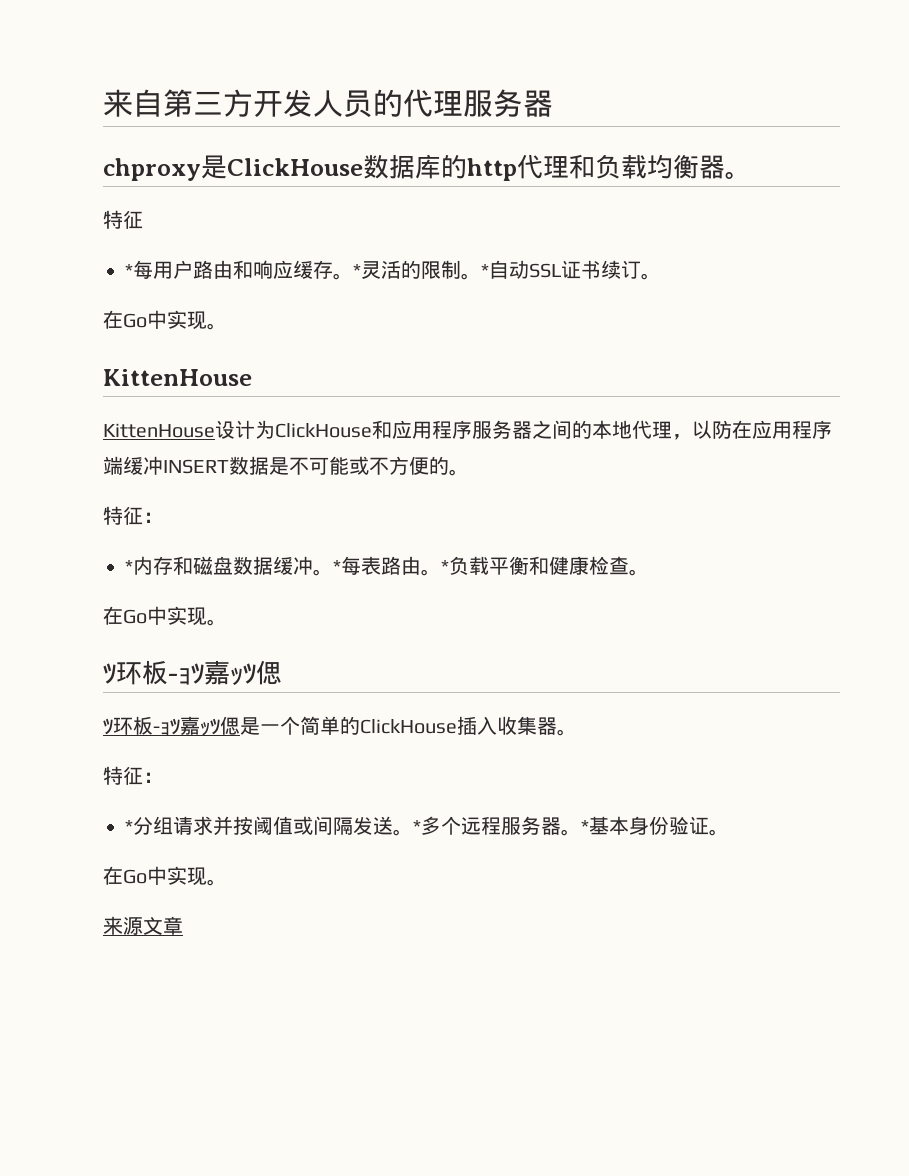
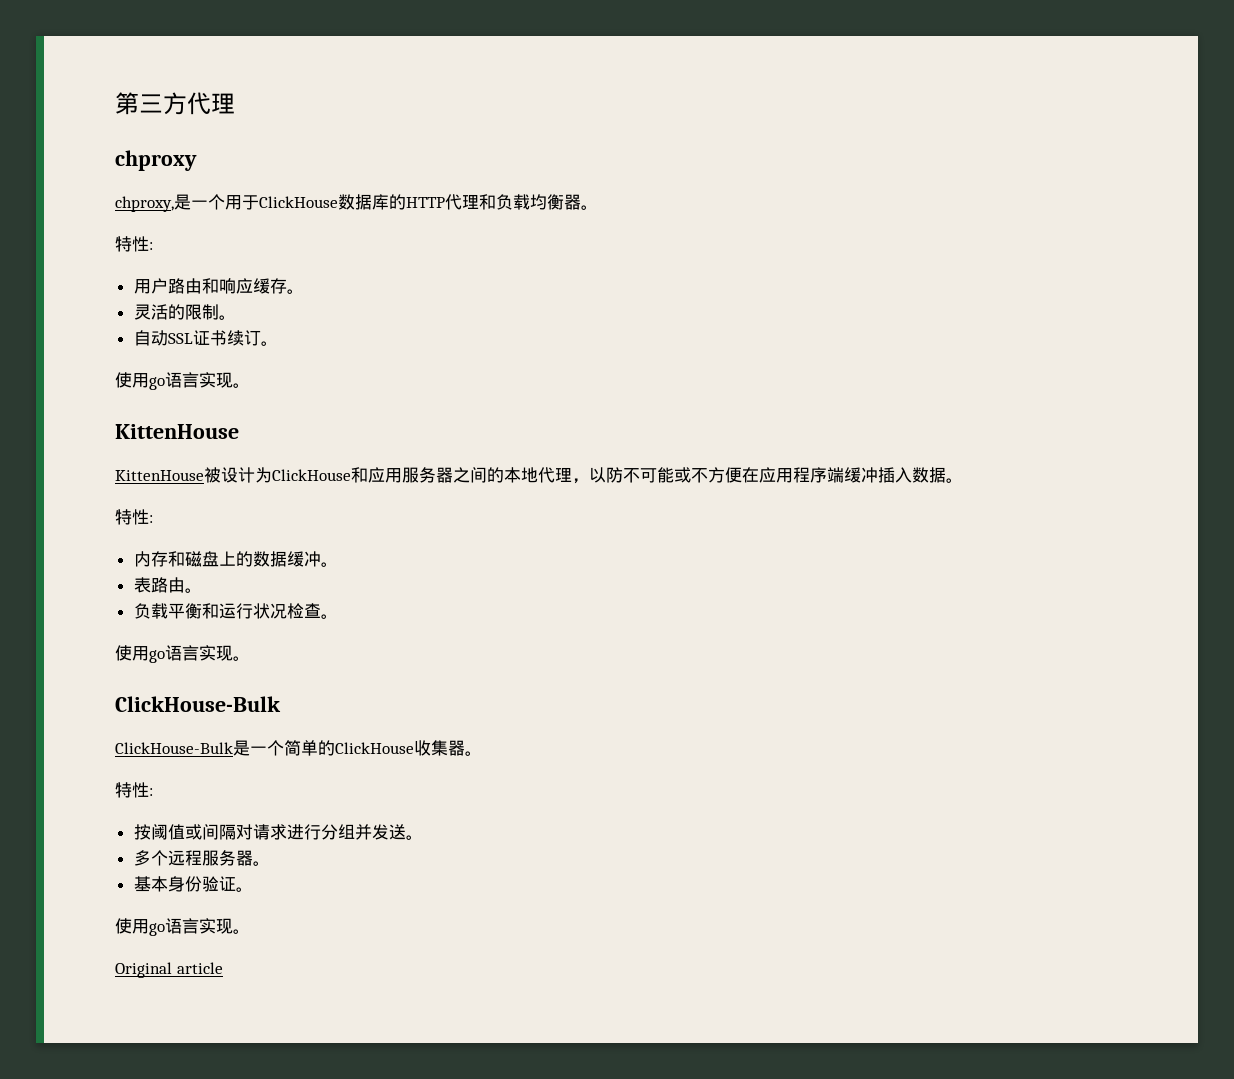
[103,89,553,118] 来自第三方开发人员的代理服务器 -> [115,92,235,115] 第三方代理
[201,155,227,179] 是 -> [115,194,259,212] // chproxy,是一个用于
[467,158,517,181] http -> [406,197,445,208] HTTP
[123,210,143,229] [125,260,153,279] 征 // *每 -> [132,236,153,252] 性: //
[353,264,361,277] * -> (304, 291) //
[481,264,489,277] * -> (236, 317) //
[103,310,167,329] 在Go中 -> [115,372,199,390] 使用go语言
(215, 430) none -> [204,467,221,483] 被
[432,420,472,439] 程序 -> (402, 475) none
(732, 429) none -> [623,467,742,483] 不可能或不方便
[163,456,469,476] [103,506,163,525] [125,560,133,573] INSERT数据是不可能或不方便的。 // 特征： // * -> [878,467,963,483] [115,509,153,525] 插入数据。 // 特性: //
(233, 565) none -> [218,551,253,567] 上的
[333,556,361,575] *每 -> (338, 564) //
[441,560,449,573] * -> (202, 590) //
[549,556,589,575] 健康 -> [218,603,287,619] 运行状况
[103,606,227,626] [103,660,282,686] [103,716,240,736] 在Go中实现。 // ﾂ环板-ｮﾂ嘉ｯﾂ偲 // ﾂ环板-ｮﾂ嘉ｯﾂ偲 -> [115,645,250,663] [115,696,281,712] [115,742,233,754] 使用go语言实现。 // ClickHouse-Bulk // ClickHouse-Bulk
[457,716,497,735] 插入 -> (414, 748) none
[123,766,163,785] [125,816,353,836] 征： // *分组请求并按阈值或间隔 -> [132,782,153,798] [133,824,372,840] 性: // 按阈值或间隔对请求进行分组并
[413,820,421,833] * -> (423, 837) //
[581,820,589,833] * -> (270, 863) //
[103,866,227,886] [103,916,183,935] 在Go中实现。 // 来源文章 -> [115,918,250,936] [115,962,223,978] 使用go语言实现。 // Original article

